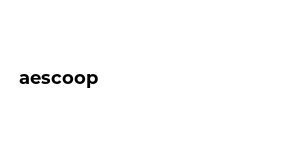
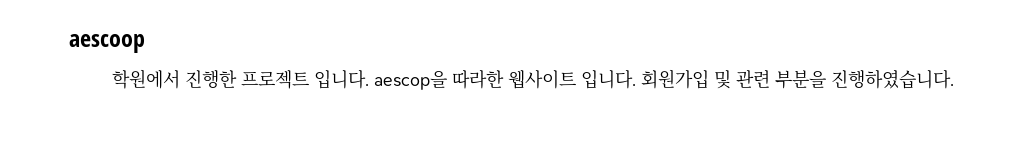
(98, 81) none -> [111,69,954,90] // 학원에서 진행한 프로젝트 입니다. aescop을 따라한 웹사이트 입니다. 회원가입 및 관련 부분을 진행하였습니다.

